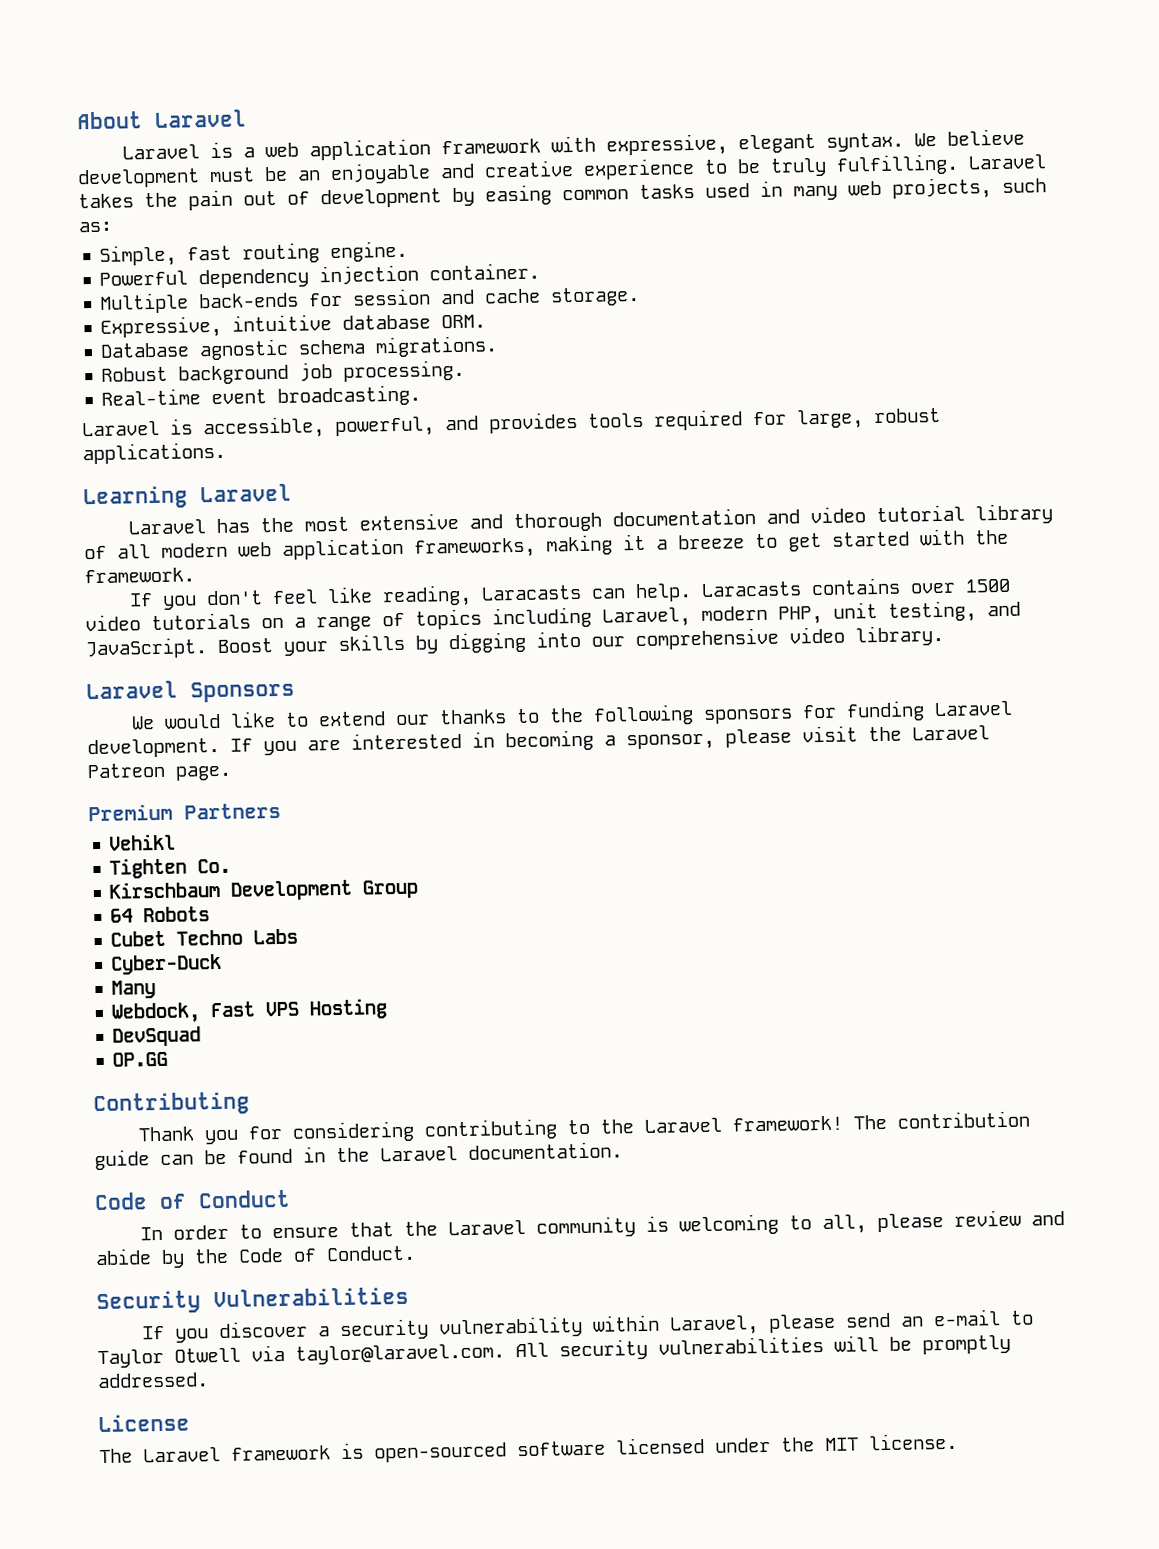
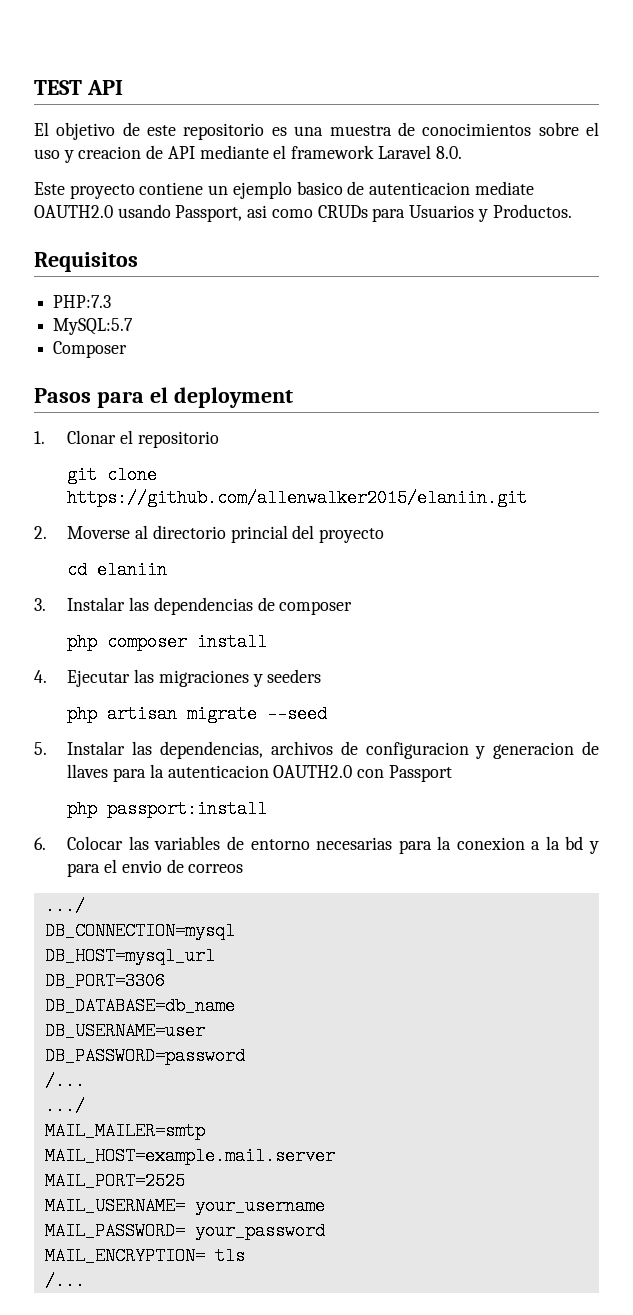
[76,109,247,130] [121,128,1025,161] [77,153,1047,189] [78,177,1047,211] [78,221,112,233] [99,240,409,267] [99,262,541,289] [99,286,641,314] [100,314,487,339] [100,335,499,361] [101,359,466,385] [101,384,422,407] [82,407,941,440] [82,441,226,465] [83,483,292,510] [127,503,1053,535] [84,528,1009,560] [84,567,195,584] [128,577,1011,610] [85,600,1021,632] [85,624,944,660] [86,680,295,703] [130,700,1013,730] [87,725,990,759] [87,762,232,781] [88,802,281,822] [108,833,177,851] [109,857,232,879] [109,879,420,901] [110,906,211,923] [110,928,299,947] [110,953,223,975] [111,980,157,999] [111,998,389,1024] [112,1026,202,1047] [112,1051,169,1067] [93,1091,250,1117] [137,1110,1030,1145] [94,1141,623,1171] [94,1189,291,1211] [139,1209,1065,1241] [95,1245,416,1268] [96,1286,409,1315] [141,1309,1034,1343] [97,1334,1011,1369] [97,1372,209,1389] [98,1413,190,1433] [99,1432,958,1464] About Laravel // Laravel is a web application framework with expressive, elegant syntax. We believe development must be an enjoyable and creative experience to be truly fulfilling. Laravel takes the pain out of development by easing common tasks used in many web projects, such as: // Simple, fast routing engine. // Powerful dependency injection container. // Multiple back-ends for session and cache storage. // Expressive, intuitive database ORM. // Database agnostic schema migrations. // Robust background job processing. // Real-time event broadcasting. // Laravel is accessible, powerful, and provides tools required for large, robust applications. // Learning Laravel // Laravel has the most extensive and thorough documentation and video tutorial library of all modern web application frameworks, making it a breeze to get started with the framework. // If you don't feel like reading, Laracasts can help. Laracasts contains over 1500 video tutorials on a range of topics including Laravel, modern PHP, unit testing, and JavaScript. Boost your skills by digging into our comprehensive video library. // Laravel Sponsors // We would like to extend our thanks to the following sponsors for funding Laravel development. If you are interested in becoming a sponsor, please visit the Laravel Patreon page. // Premium Partners // Vehikl // Tighten Co. // Kirschbaum Development Group // 64 Robots // Cubet Techno Labs // Cyber-Duck // Many // Webdock, Fast VPS Hosting // DevSquad // OP.GG // Contributing // Thank you for considering contributing to the Laravel framework! The contribution guide can be found in the Laravel documentation. // Code of Conduct // In order to ensure that the Laravel community is welcoming to all, please review and abide by the Code of Conduct. // Security Vulnerabilities // If you discover a security vulnerability within Laravel, please send an e-mail to Taylor Otwell via taylor@laravel.com. All security vulnerabilities will be promptly addressed. // License // The Laravel framework is open-sourced software licensed under the MIT license. -> [34,80,123,95] [34,122,600,140] [34,145,462,163] [34,181,534,199] [34,204,572,222] [34,252,138,272] [53,295,112,308] [53,318,134,335] [53,341,128,358] [34,387,293,408] [34,430,219,448] [67,466,158,484] [67,489,528,507] [34,525,384,543] [67,561,168,579] [34,597,353,615] [67,633,268,651] [34,669,322,687] [67,705,328,723] [34,741,599,759] [67,764,452,782] [67,800,268,818] [34,836,599,854] [67,859,244,877] [44,897,85,915] [44,922,235,940] [44,947,215,965] [44,972,165,990] [44,997,235,1015] [44,1022,205,1040] [44,1047,245,1065] [44,1072,85,1090] [44,1097,85,1115] [44,1122,205,1140] [44,1147,335,1165] [44,1172,185,1190] [44,1197,325,1215] [44,1222,325,1240] [44,1247,245,1265] [44,1272,85,1290] TEST API // El objetivo de este repositorio es una muestra de conocimientos sobre el uso y creacion de API mediante el framework Laravel 8.0. // Este proyecto contiene un ejemplo basico de autenticacion mediate OAUTH2.0 usando Passport, asi como CRUDs para Usuarios y Productos. // Requisitos // PHP:7.3 // MySQL:5.7 // Composer // Pasos para el deployment // 1. Clonar el repositorio // git clone https://github.com/allenwalker2015/elaniin.git // 2. Moverse al directorio princial del proyecto // cd elaniin // 3. Instalar las dependencias de composer // php composer install // 4. Ejecutar las migraciones y seeders // php artisan migrate --seed // 5. Instalar las dependencias, archivos de configuracion y generacion de llaves para la autenticacion OAUTH2.0 con Passport // php passport:install // 6. Colocar las variables de entorno necesarias para la conexion a la bd y para el envio de correos // .../ // DB_CONNECTION=mysql // DB_HOST=mysql_url // DB_PORT=3306 // DB_DATABASE=db_name // DB_USERNAME=user // DB_PASSWORD=password // /... // .../ // MAIL_MAILER=smtp // MAIL_HOST=example.mail.server // MAIL_PORT=2525 // MAIL_USERNAME= your_username // MAIL_PASSWORD= your_password // MAIL_ENCRYPTION= tls // /...

